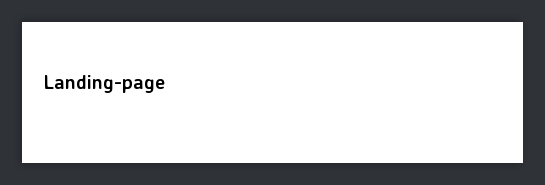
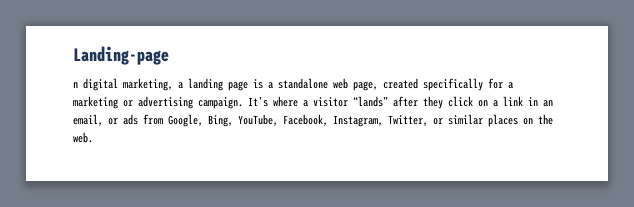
(165, 84) none -> [73,78,513,91] [73,96,553,109] [73,114,553,127] [73,132,93,143] // n digital marketing, a landing page is a standalone web page, created specifically for a marketing or advertising campaign. It’s where a visitor “lands” after they click on a link in an email, or ads from Google, Bing, YouTube, Facebook, Instagram, Twitter, or similar places on the web.

